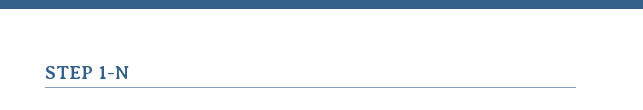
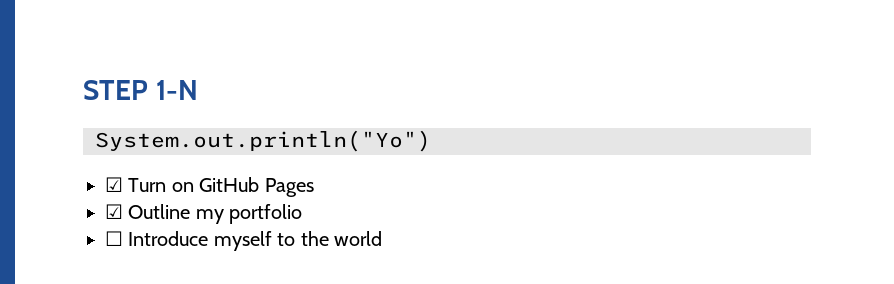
(129, 72) none -> [95,130,431,152] [105,177,314,197] [105,204,303,224] [105,231,382,251] // System.out.println("Yo") // ☑ Turn on GitHub Pages // ☑ Outline my portfolio // ☐ Introduce myself to the world

